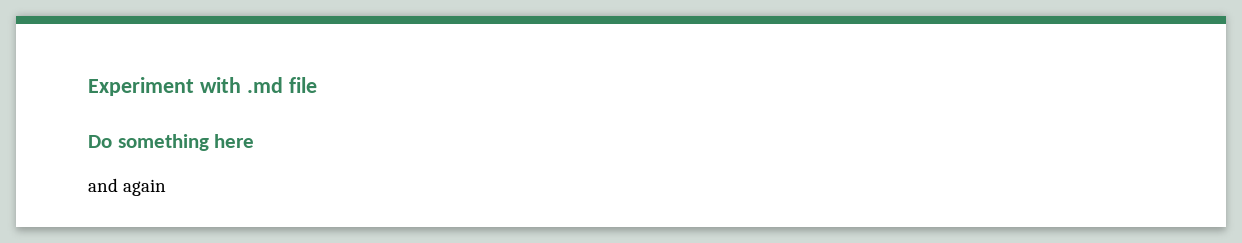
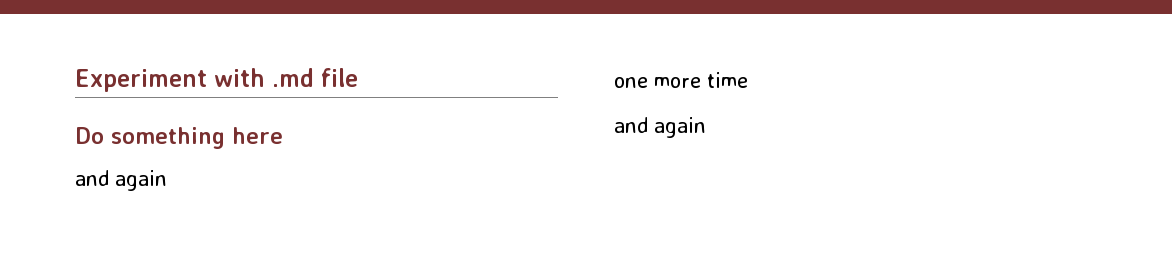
(167, 187) none -> [614,72,748,88] [614,117,706,138] // one more time // and again

